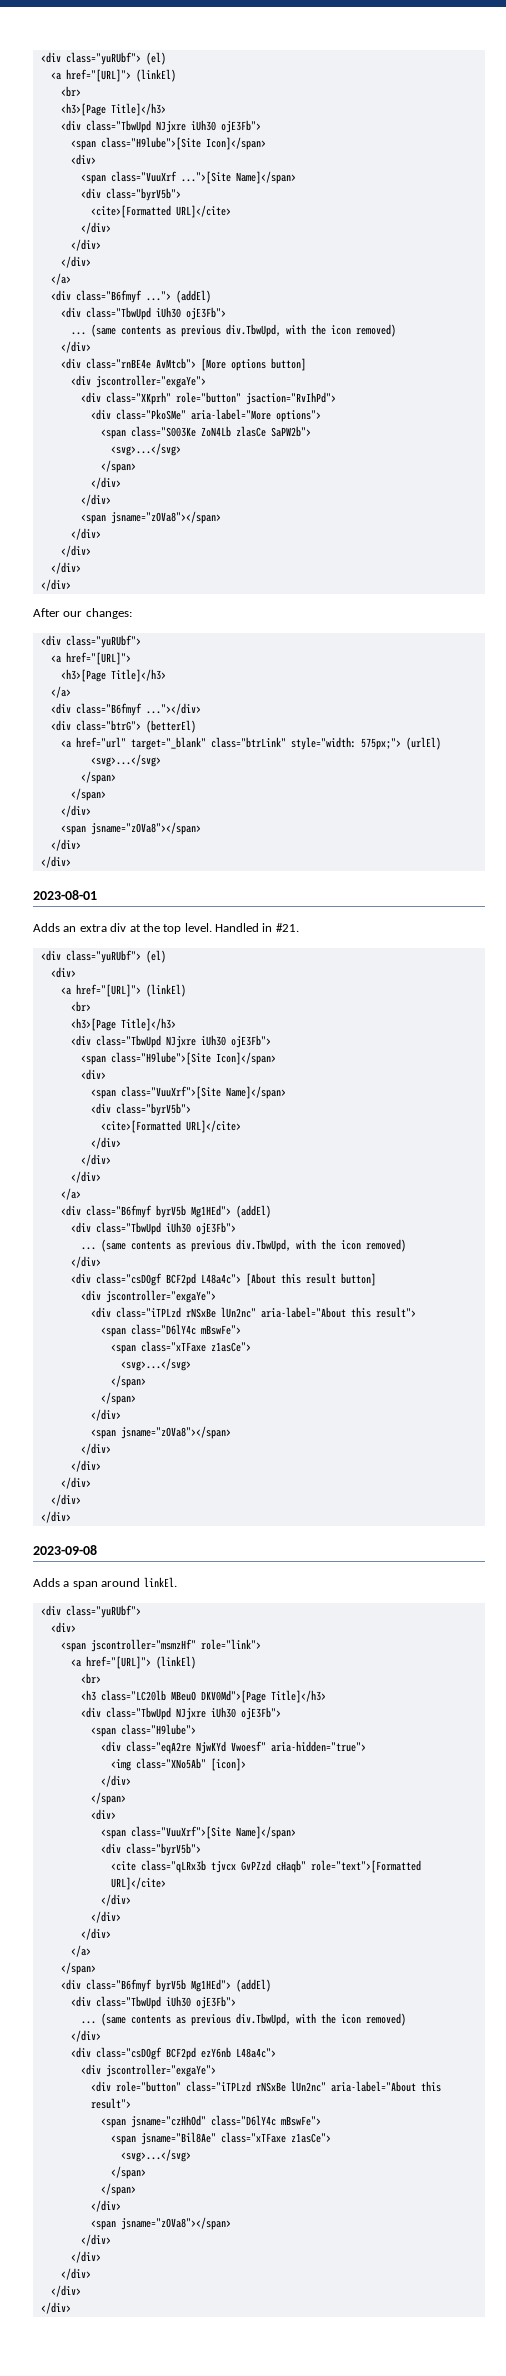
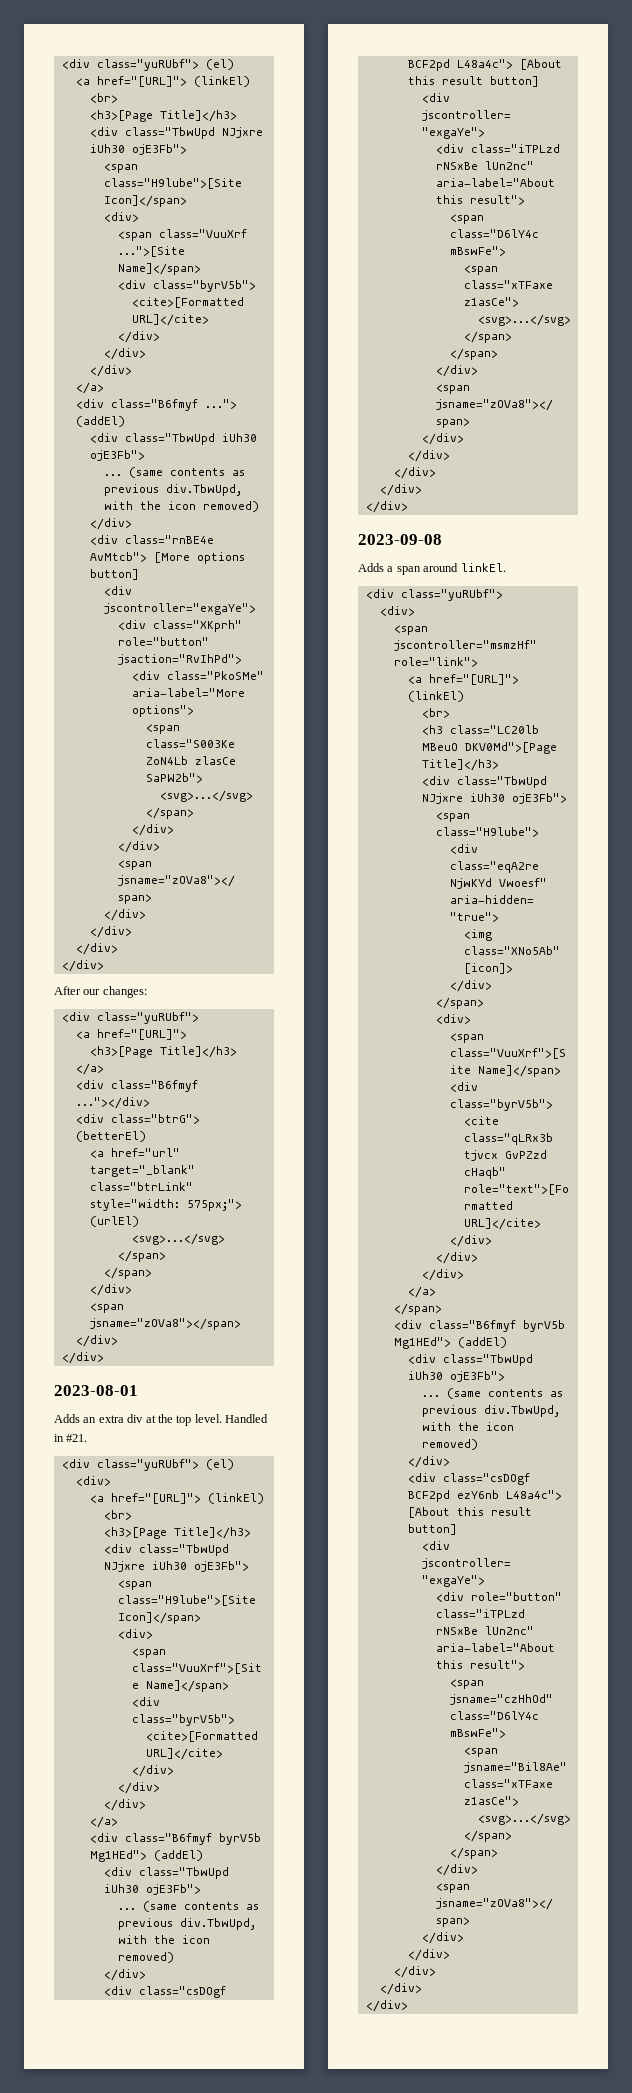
(276, 2053) none -> [407,1507,532,1518] [407,1524,457,1535] [About this result button]

